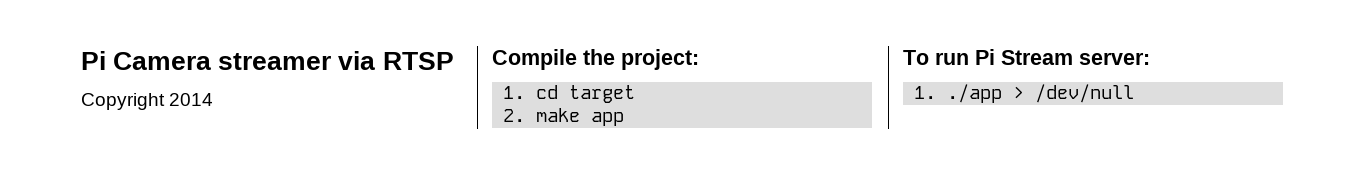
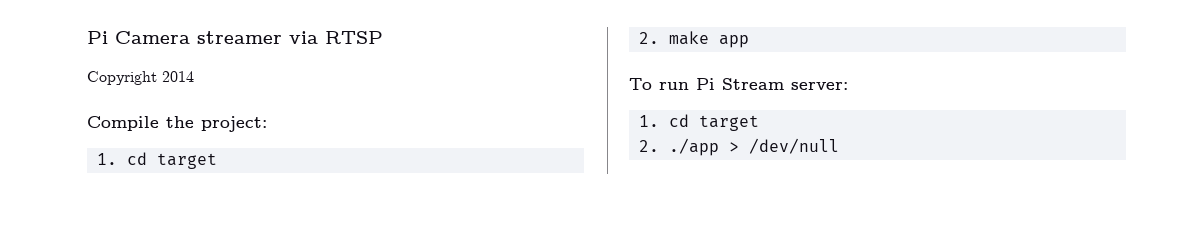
(937, 92) none -> [668,114,759,131] [638,140,659,152] cd target // 2.

